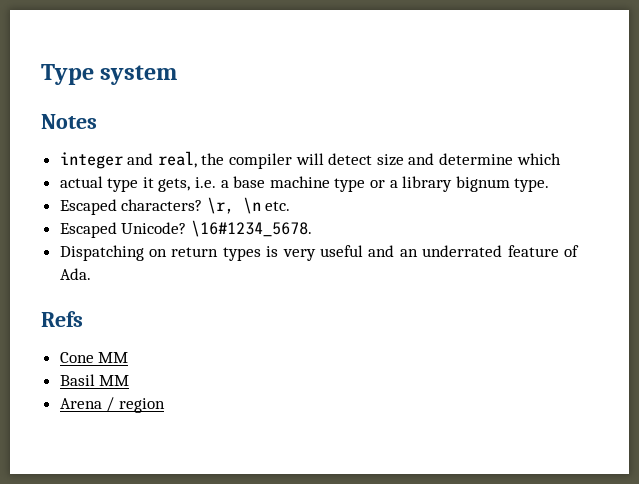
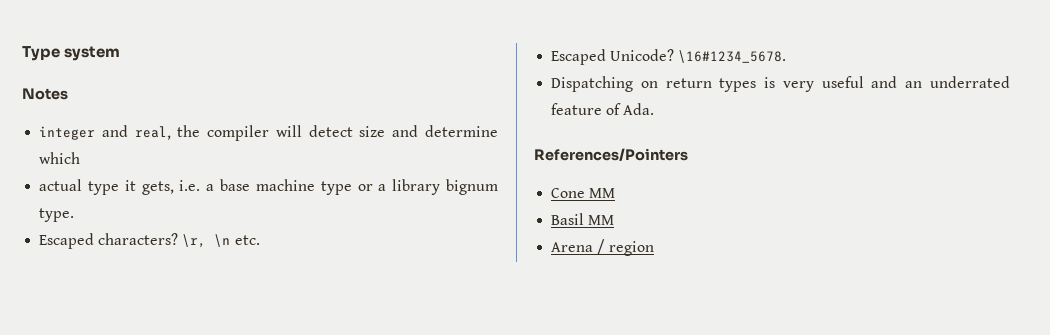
[41,311,83,327] Refs -> [534,148,688,161] References/Pointers

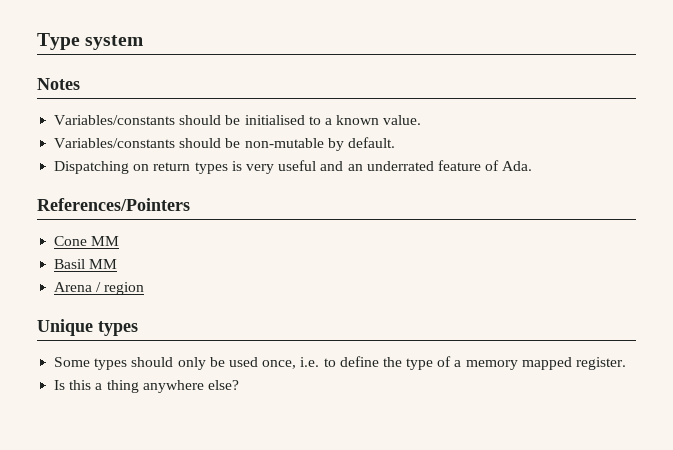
[39,125,498,141] [39,152,81,164] [39,179,498,195] [39,208,75,222] [39,233,260,249] [551,49,787,65] integer and real, the compiler will detect size and determine which // actual type it gets, i.e. a base machine type or a library bignum type. // Escaped characters? \r, \n etc. // Escaped Unicode? \16#1234_5678. -> [54,115,422,125] [54,137,395,151] Variables/constants should be initialised to a known value. // Variables/constants should be non-mutable by default.
(655, 248) none -> [37,319,138,336] [54,356,627,370] [54,380,239,393] // Unique types // Some types should only be used once, i.e. to define the type of a memory mapped register. // Is this a thing anywhere else?

